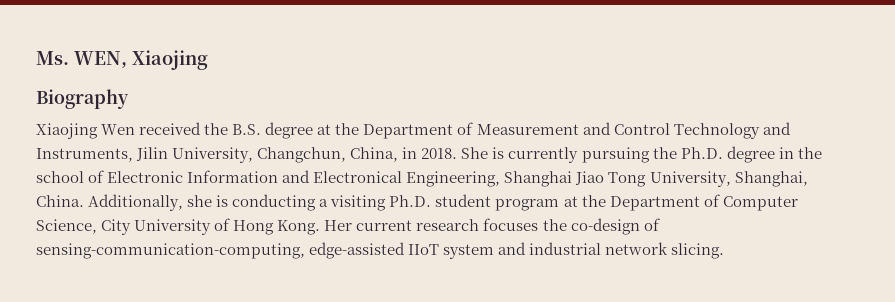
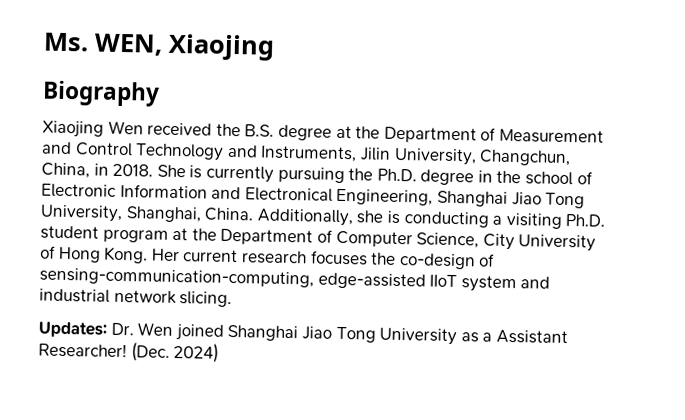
(725, 251) none -> [38,321,568,346] [38,342,220,363] // Updates: Dr. Wen joined Shanghai Jiao Tong University as a Assistant Researcher! (Dec. 2024)

